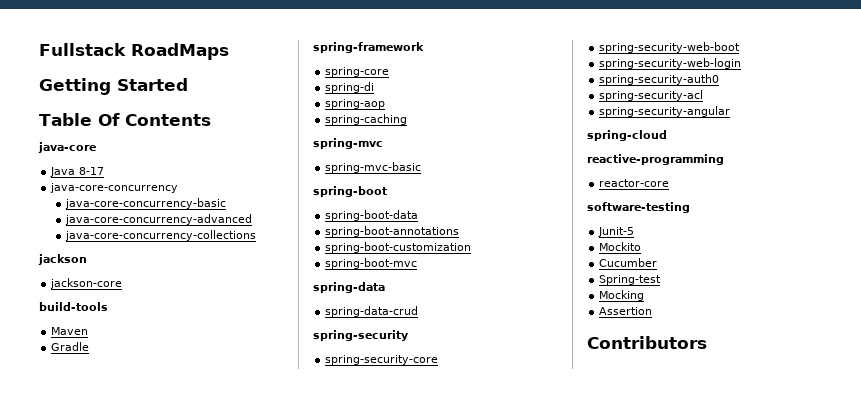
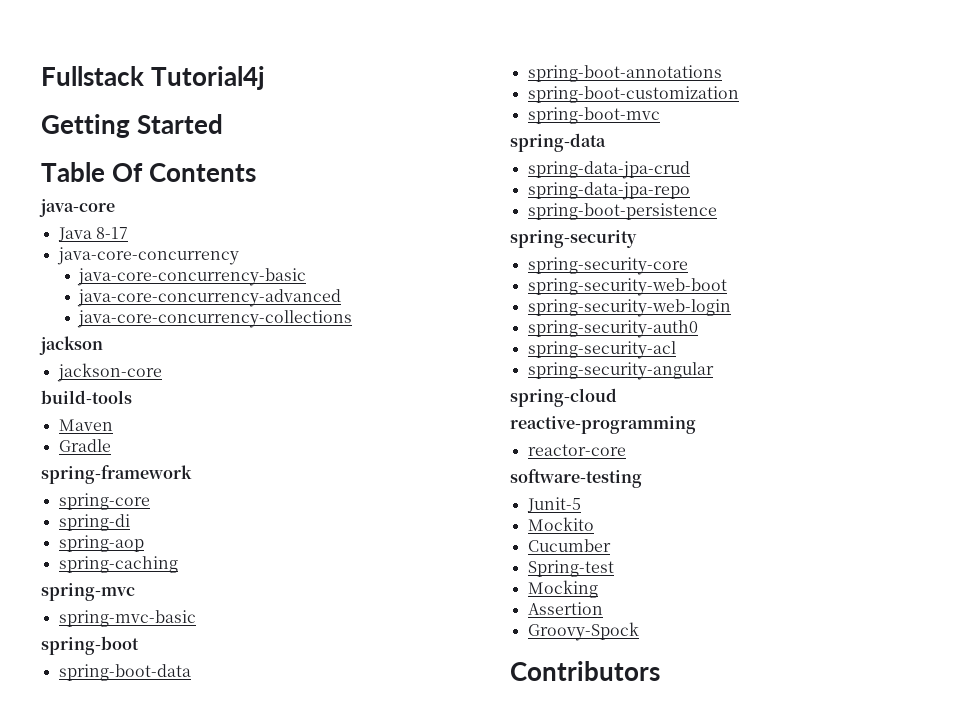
[130,43,229,60] RoadMaps -> [150,66,265,90] Tutorial4j
[325,306,419,317] spring-data-crud -> [527,161,690,179] [527,182,690,200] [527,203,717,220] spring-data-jpa-crud // spring-data-jpa-repo // spring-boot-persistence
(653, 311) none -> [527,622,639,641] // Groovy-Spock

